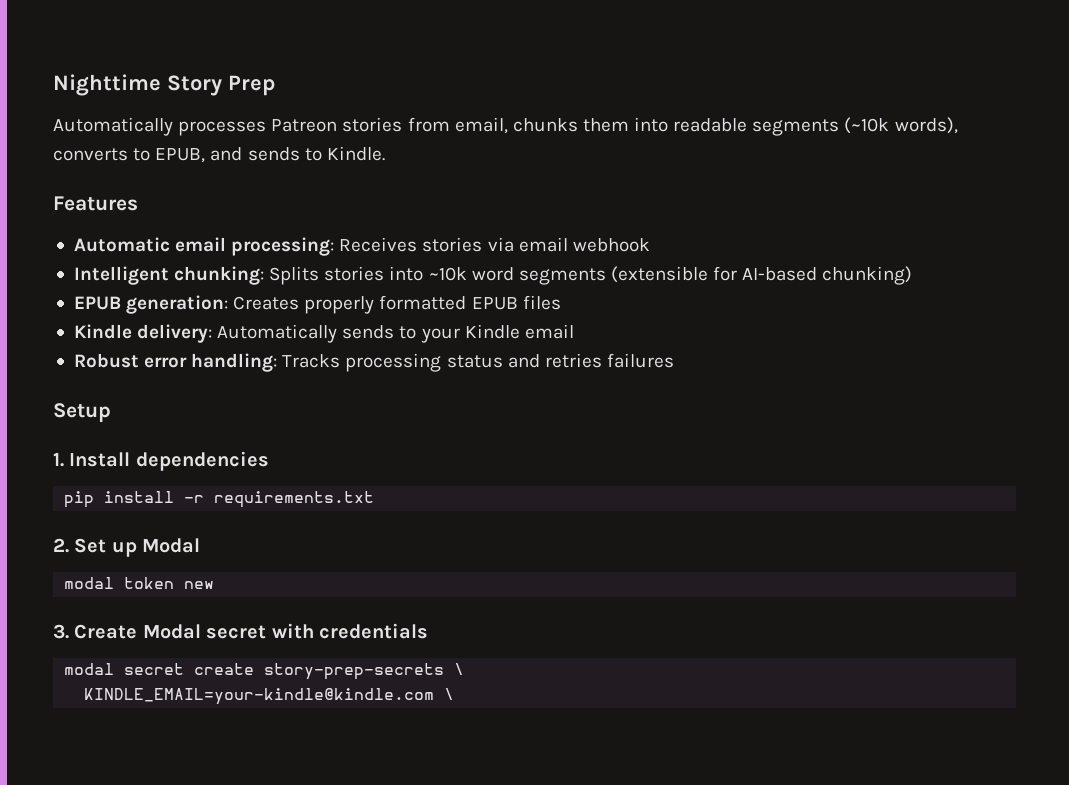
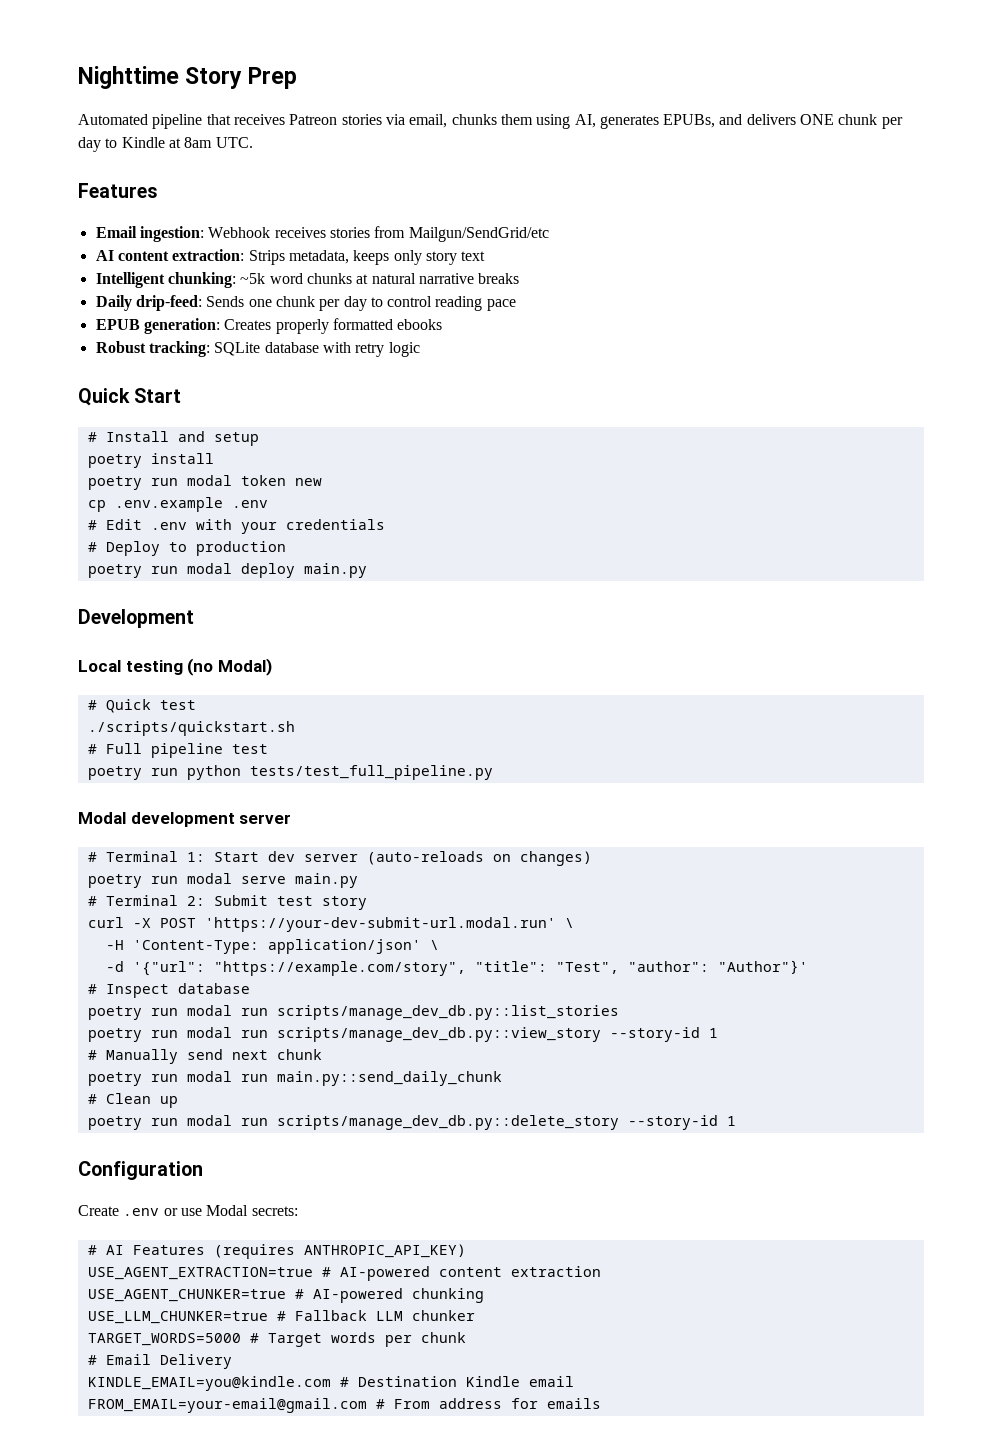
[53,117,267,136] Automatically processes -> [78,114,285,129] Automated pipeline that receives
[407,117,450,132] from -> [385,114,405,125] via
[634,117,958,136] [53,146,385,163] [53,196,138,211] [73,237,650,256] [73,266,913,285] into readable segments (~10k words), converts to EPUB, and sends to Kindle. // Features // Automatic email processing: Receives stories via email webhook // Intelligent chunking: Splits stories into ~10k word segments (extensible for AI-based chunking) -> [536,114,903,129] [78,137,253,152] [78,183,157,198] [95,226,549,242] [95,249,486,265] [95,272,520,288] [95,295,516,311] using AI, generates EPUBs, and delivers ONE chunk per day to Kindle at 8am UTC. // Features // Email ingestion: Webhook receives stories from Mailgun/SendGrid/etc // AI content extraction: Strips metadata, keeps only story text // Intelligent chunking: ~5k word chunks at natural narrative breaks // Daily drip-feed: Sends one chunk per day to control reading pace
[471,295,561,310] [73,324,574,343] [73,353,674,372] [53,403,111,422] [53,451,269,471] [64,491,375,508] [53,538,201,557] [64,577,215,589] [53,623,428,639] [64,663,465,680] [84,688,455,705] EPUB files // Kindle delivery: Automatically sends to your Kindle email // Robust error handling: Tracks processing status and retries failures // Setup // 1. Install dependencies // pip install -r requirements.txt // 2. Set up Modal // modal token new // 3. Create Modal secret with credentials // modal secret create story-prep-secrets \ // KINDLE_EMAIL=your-kindle@kindle.com \ -> [397,319,443,330] [95,341,420,357] [78,388,182,406] [87,431,259,446] [87,453,214,468] [87,475,322,490] [87,497,268,512] [87,519,385,534] [87,541,286,556] [87,563,367,578] [78,609,194,628] [78,658,272,676] [87,699,196,713] [87,721,295,736] [87,743,268,758] [87,765,493,780] [78,812,292,827] [87,851,592,866] [87,873,358,888] [87,895,367,910] [87,917,574,932] [105,939,439,954] [105,960,808,976] [87,983,250,998] [87,1005,619,1020] [87,1027,718,1042] [87,1049,322,1064] [87,1071,502,1086] [87,1093,178,1108] [87,1115,736,1130] [78,1161,203,1180] [78,1205,298,1216] [87,1244,466,1259] [87,1266,601,1281] [87,1288,484,1303] [87,1310,475,1324] [87,1332,466,1347] [87,1354,232,1369] [87,1376,574,1391] [87,1398,601,1413] ebooks // Robust tracking: SQLite database with retry logic // Quick Start // # Install and setup // poetry install // poetry run modal token new // cp .env.example .env // # Edit .env with your credentials // # Deploy to production // poetry run modal deploy main.py // Development // Local testing (no Modal) // # Quick test // ./scripts/quickstart.sh // # Full pipeline test // poetry run python tests/test_full_pipeline.py // Modal development server // # Terminal 1: Start dev server (auto-reloads on changes) // poetry run modal serve main.py // # Terminal 2: Submit test story // curl -X POST 'https://your-dev-submit-url.modal.run' \ // -H 'Content-Type: application/json' \ // -d '{"url": "https://example.com/story", "title": "Test", "author": "Author"}' // # Inspect database // poetry run modal run scripts/manage_dev_db.py::list_stories // poetry run modal run scripts/manage_dev_db.py::view_story --story-id 1 // # Manually send next chunk // poetry run modal run main.py::send_daily_chunk // # Clean up // poetry run modal run scripts/manage_dev_db.py::delete_story --story-id 1 // Configuration // Create .env or use Modal secrets: // # AI Features (requires ANTHROPIC_API_KEY) // USE_AGENT_EXTRACTION=true # AI-powered content extraction // USE_AGENT_CHUNKER=true # AI-powered chunking // USE_LLM_CHUNKER=true # Fallback LLM chunker // TARGET_WORDS=5000 # Target words per chunk // # Email Delivery // KINDLE_EMAIL=you@kindle.com # Destination Kindle email // FROM_EMAIL=your-email@gmail.com # From address for emails

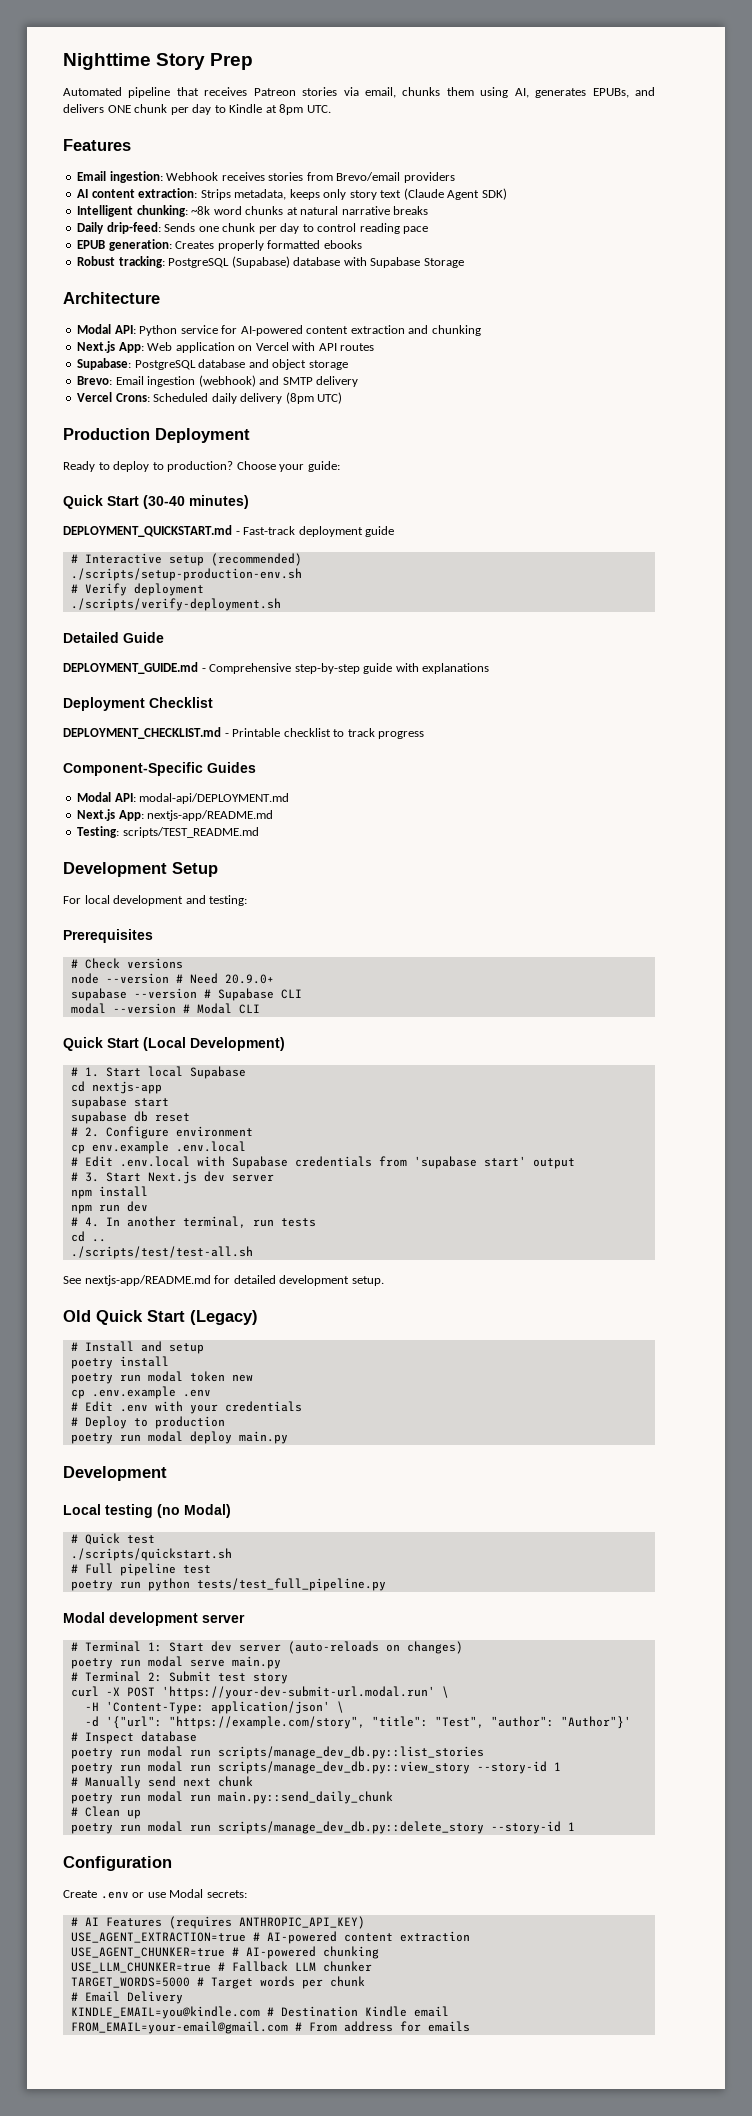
[184,137,213,148] 8am -> [279,104,304,115] 8pm
[408,227,549,242] Mailgun/SendGrid/etc -> [336,172,455,183] Brevo/email providers
(486, 256) none -> [403,188,507,200] (Claude Agent SDK)
[240,273,266,284] ~5k -> [191,206,211,215] ~8k
[214,342,420,357] [78,388,182,406] SQLite database with retry logic // Quick Start -> [168,256,464,268] [63,292,160,304] [77,324,481,336] [77,341,375,353] [77,358,348,370] [77,375,359,387] [77,392,343,404] [63,428,250,443] [63,461,340,472] [63,495,249,509] [63,525,395,537] [70,553,302,566] [70,568,302,581] [70,583,204,596] [70,598,281,611] [63,632,164,643] [63,662,490,674] [63,697,213,711] [63,727,425,739] [63,762,256,776] [77,792,290,804] [77,809,274,821] [77,826,259,838] [63,862,218,877] [63,895,248,906] [63,929,153,943] [70,958,183,969] [70,973,274,984] [70,988,302,1001] [70,1003,260,1014] [63,1037,285,1051] [70,1066,246,1079] [70,1081,162,1094] [70,1096,169,1109] [70,1111,190,1124] [70,1126,253,1139] [70,1141,246,1154] [70,1156,575,1169] [70,1171,274,1184] [70,1186,148,1199] [70,1201,148,1214] [70,1216,316,1228] [70,1231,106,1242] [70,1246,253,1259] [63,1275,384,1286] [63,1310,258,1325] PostgreSQL (Supabase) database with Supabase Storage // Architecture // Modal API: Python service for AI-powered content extraction and chunking // Next.js App: Web application on Vercel with API routes // Supabase: PostgreSQL database and object storage // Brevo: Email ingestion (webhook) and SMTP delivery // Vercel Crons: Scheduled daily delivery (8pm UTC) // Production Deployment // Ready to deploy to production? Choose your guide: // Quick Start (30-40 minutes) // DEPLOYMENT_QUICKSTART.md - Fast-track deployment guide // # Interactive setup (recommended) // ./scripts/setup-production-env.sh // # Verify deployment // ./scripts/verify-deployment.sh // Detailed Guide // DEPLOYMENT_GUIDE.md - Comprehensive step-by-step guide with explanations // Deployment Checklist // DEPLOYMENT_CHECKLIST.md - Printable checklist to track progress // Component-Specific Guides // Modal API: modal-api/DEPLOYMENT.md // Next.js App: nextjs-app/README.md // Testing: scripts/TEST_README.md // Development Setup // For local development and testing: // Prerequisites // # Check versions // node --version # Need 20.9.0+ // supabase --version # Supabase CLI // modal --version # Modal CLI // Quick Start (Local Development) // # 1. Start local Supabase // cd nextjs-app // supabase start // supabase db reset // # 2. Configure environment // cp env.example .env.local // # Edit .env.local with Supabase credentials from 'supabase start' output // # 3. Start Next.js dev server // npm install // npm run dev // # 4. In another terminal, run tests // cd .. // ./scripts/test/test-all.sh // See nextjs-app/README.md for detailed development setup. // Old Quick Start (Legacy)

